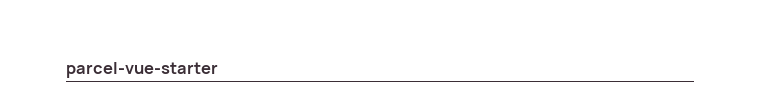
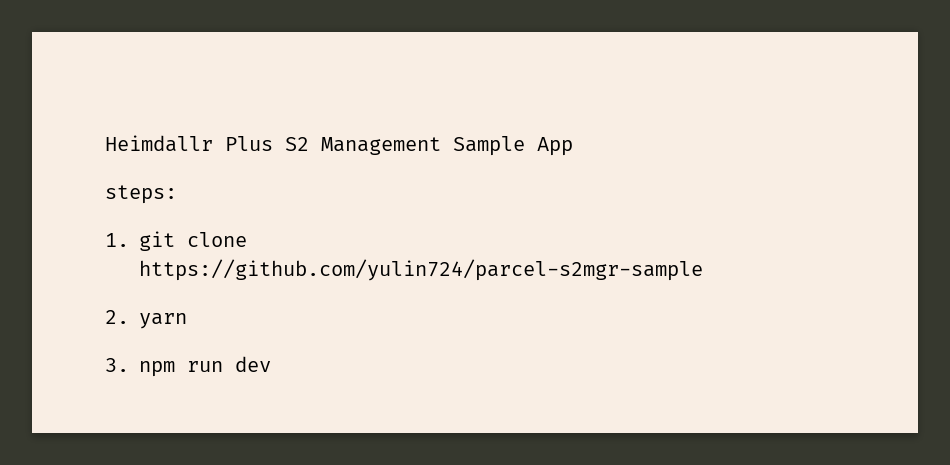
[66,62,218,78] parcel-vue-starter -> [105,135,573,156] [105,185,177,204] [105,231,247,251] [139,259,703,281] [105,310,187,329] [105,356,271,377] Heimdallr Plus S2 Management Sample App // steps: // 1. git clone https://github.com/yulin724/parcel-s2mgr-sample // 2. yarn // 3. npm run dev

